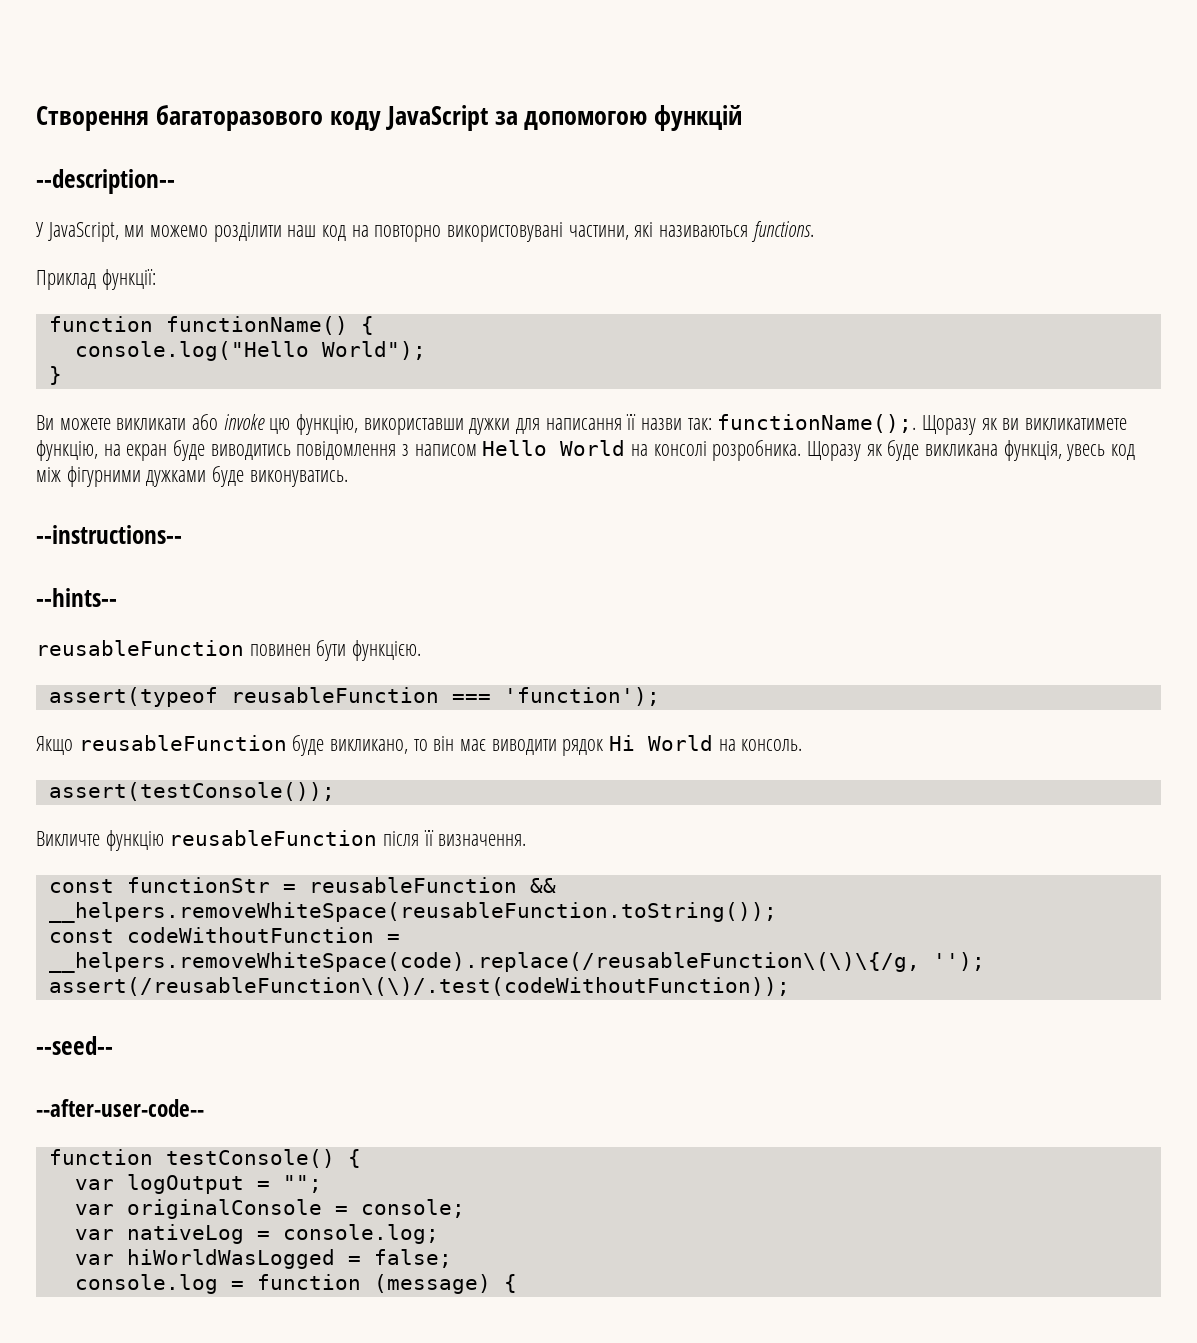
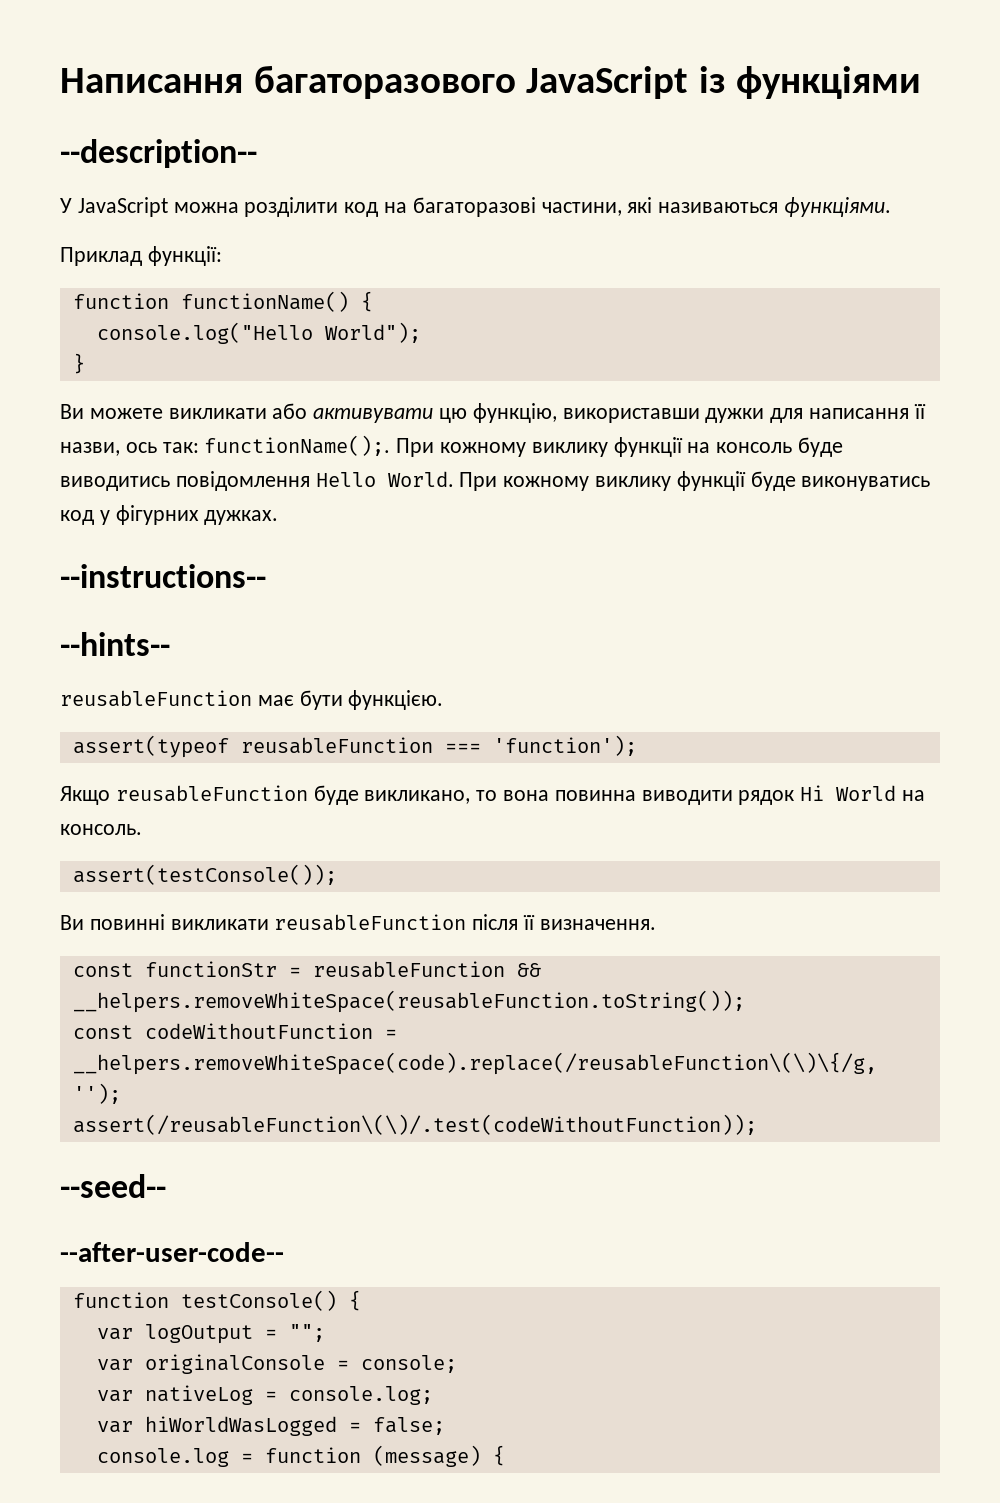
[36,105,743,131] [36,169,175,194] [36,222,564,242] Створення багаторазового коду JavaScript за допомогою функцій // --description-- // У JavaScript, ми можемо розділити наш код на повторно використовувані -> [60,65,922,99] [60,139,257,168] [60,197,536,217] Написання багаторазового JavaScript із функціями // --description-- // У JavaScript можна розділити код на багаторазові
[750,221,814,242] functions. -> [784,197,892,217] функціями.
[223,414,265,430] invoke -> [313,408,434,423] активувати
[641,414,1128,435] [36,440,1136,461] [36,466,348,487] назви так: functionName();. Щоразу як ви викликатимете функцію, на екран буде виводитись повідомлення з написом Hello World на консолі розробника. Щоразу як буде викликана функція, увесь код між фігурними дужками буде виконуватись. -> [60,435,844,457] [60,471,931,491] [60,505,279,525] назви, ось так: functionName();. При кожному виклику функції на консоль буде виводитись повідомлення Hello World. При кожному виклику функції буде виконуватись код у фігурних дужках.
[249,644,311,656] повинен -> [257,695,294,706] має
[433,736,487,751] він має -> [503,790,636,801] вона повинна
[36,830,164,851] Викличте функцію -> [60,914,269,930] Ви повинні викликати

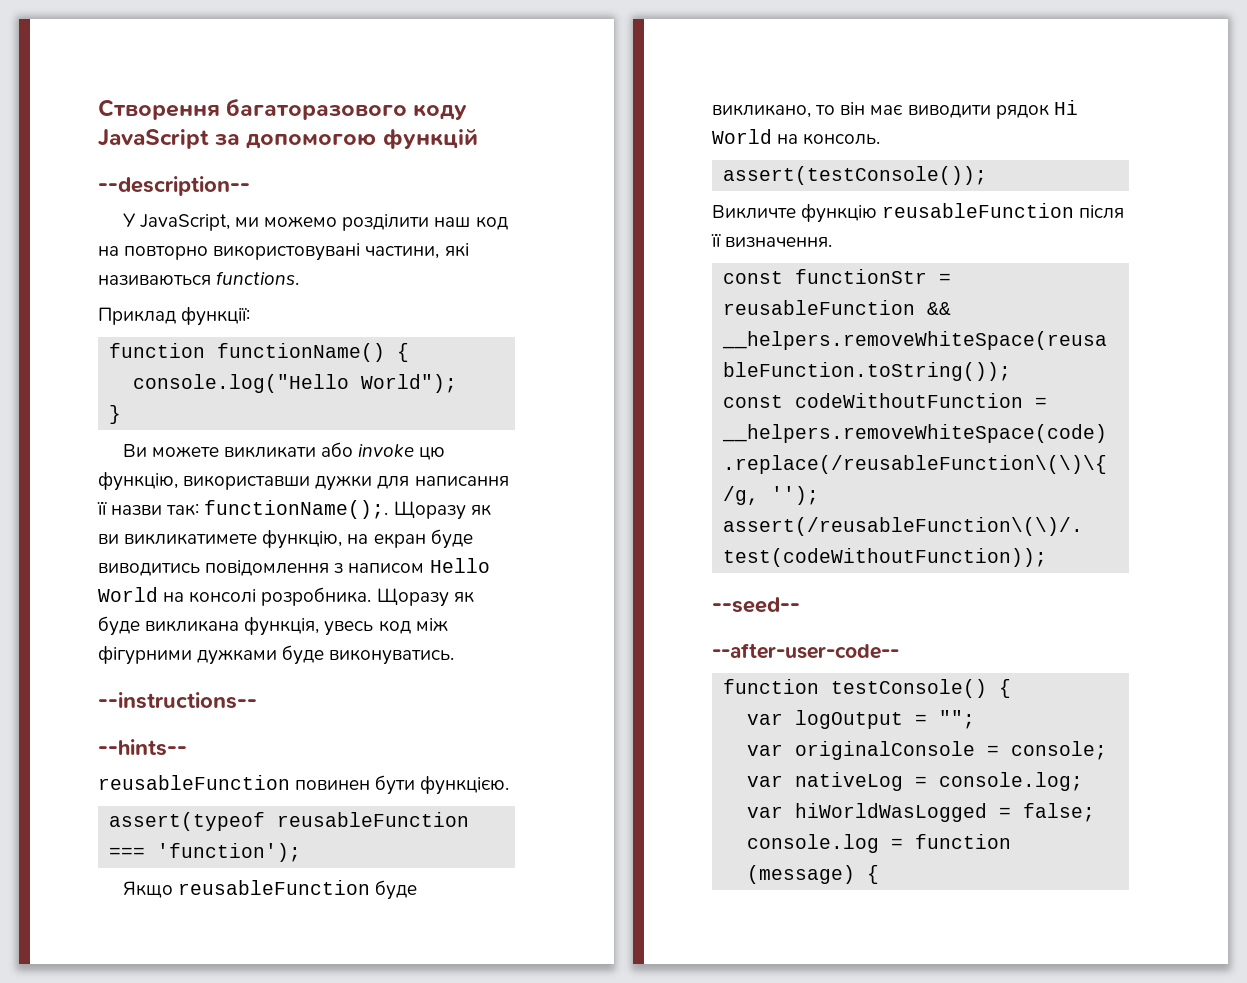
[60,65,922,99] [60,139,257,168] [60,197,536,217] Написання багаторазового JavaScript із функціями // --description-- // У JavaScript можна розділити код на багаторазові -> [98,99,468,120] [98,128,478,149] [98,176,250,196] [122,213,508,231] [98,243,361,261] Створення багаторазового коду JavaScript за допомогою функцій // --description-- // У JavaScript, ми можемо розділити наш код на повторно використовувані
[784,197,892,217] функціями. -> [216,271,300,285] functions.
[313,408,434,423] активувати -> [358,444,415,457] invoke
[60,435,844,457] [60,471,931,491] [60,505,279,525] назви, ось так: functionName();. При кожному виклику функції на консоль буде виводитись повідомлення Hello World. При кожному виклику функції буде виконуватись код у фігурних дужках. -> [111,500,491,520] [98,529,473,549] [98,558,490,576] [98,587,474,607] [98,616,448,636] [98,645,455,665] назви так: functionName();. Щоразу як ви викликатимете функцію, на екран буде виводитись повідомлення з написом Hello World на консолі розробника. Щоразу як буде викликана функція, увесь код між фігурними дужками буде виконуватись.
[257,695,294,706] має -> [295,780,371,790] повинен
[503,790,636,801] вона повинна -> [840,102,904,115] він має
[60,914,269,930] Ви повинні викликати -> [712,203,878,223] Викличте функцію

